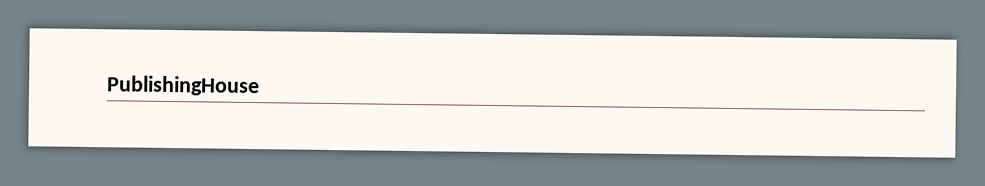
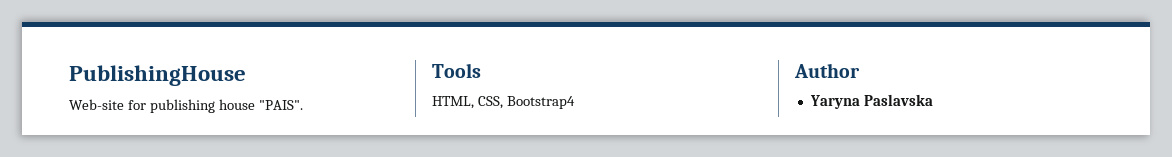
(260, 86) none -> [69,99,303,113] [432,63,481,78] [432,96,575,109] [794,63,860,78] [809,94,933,109] // Web-site for publishing house "PAIS". // Tools // HTML, CSS, Bootstrap4 // Author // Yaryna Paslavska

